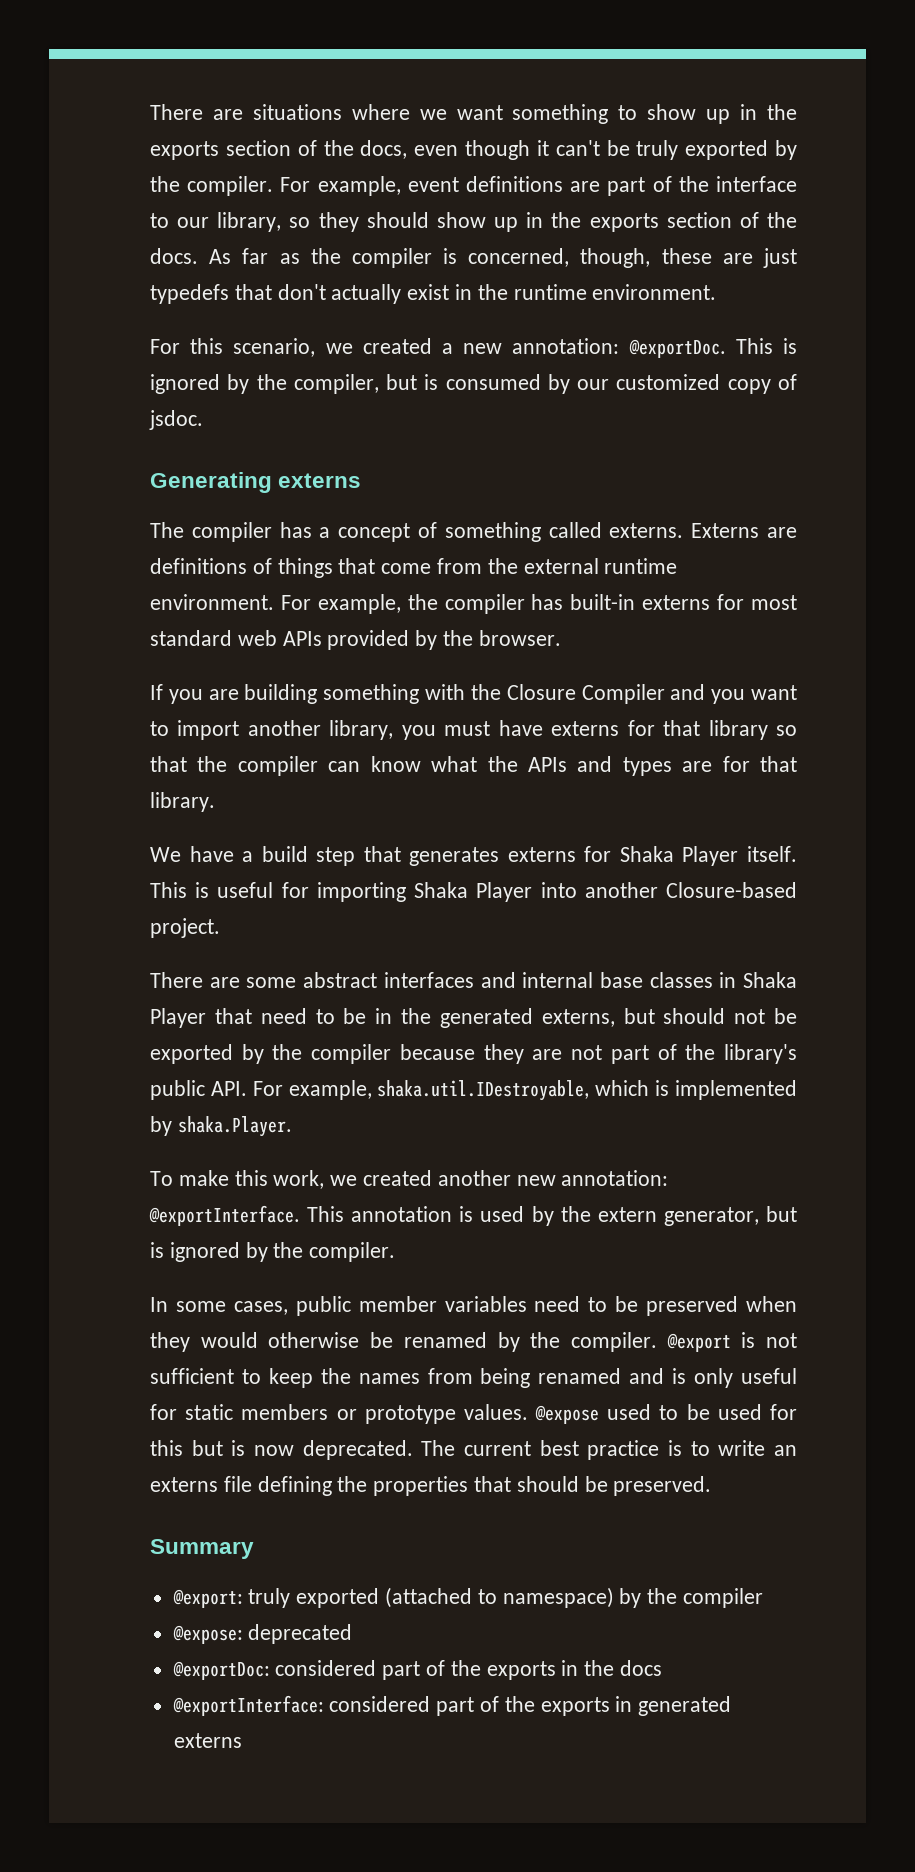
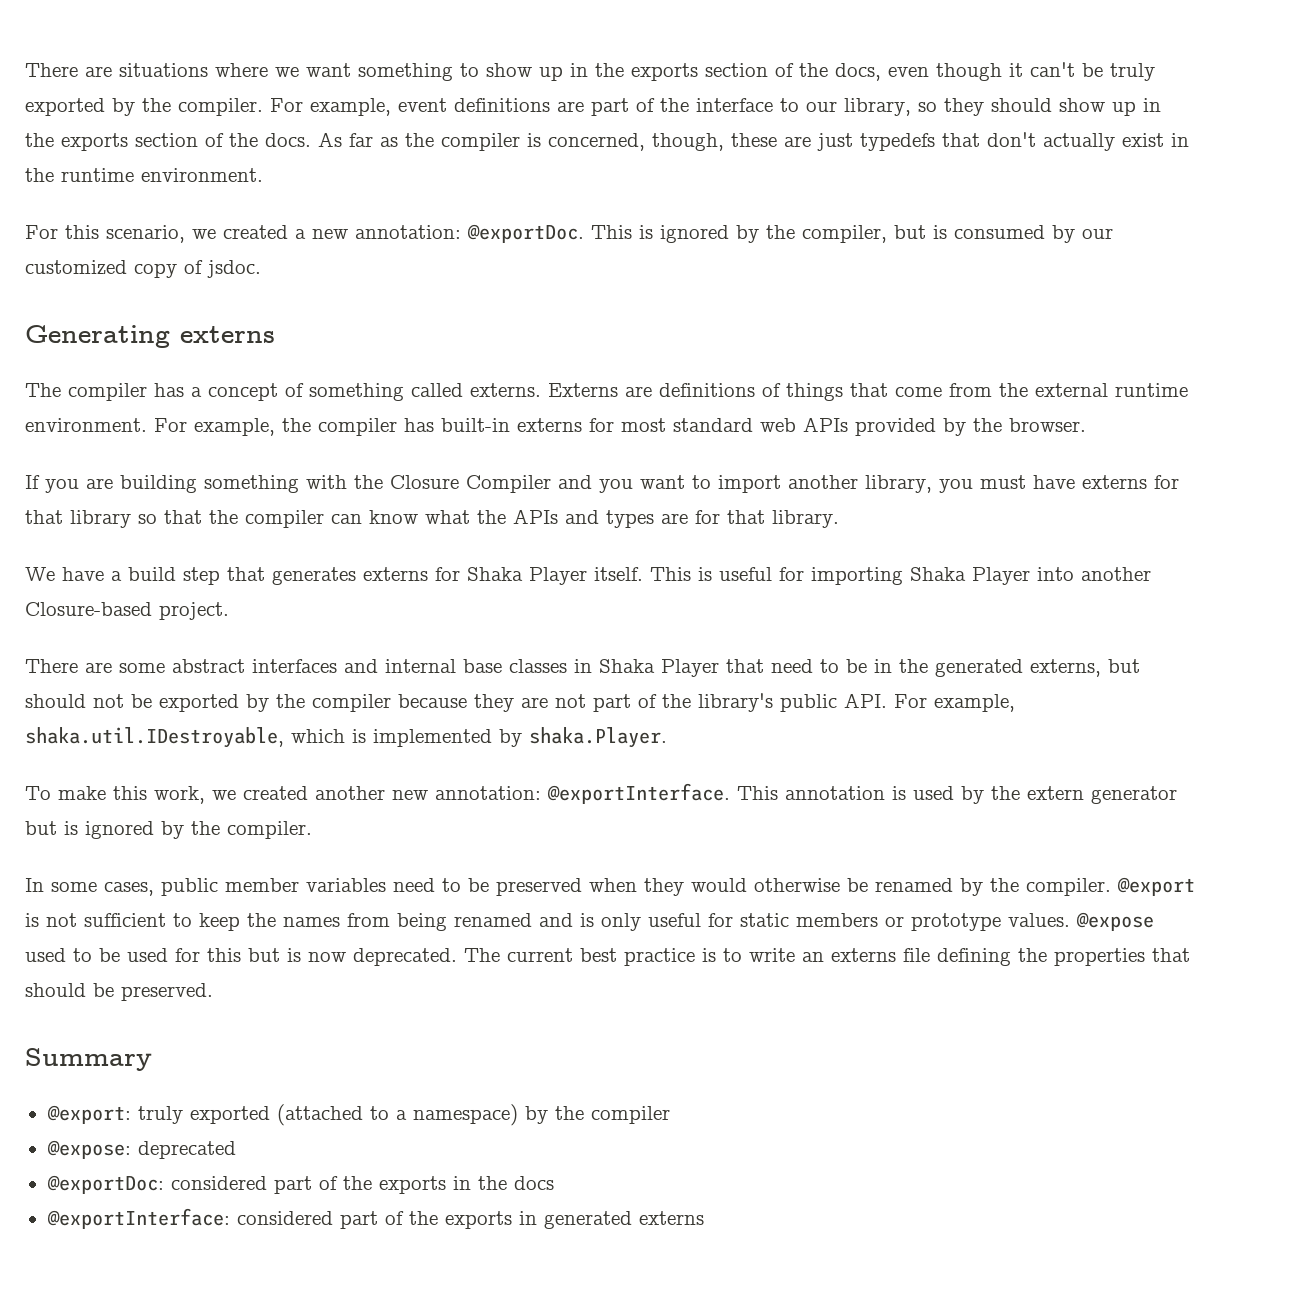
[663,1207,759,1226] generator, -> [1091,786,1177,804] generator
(497, 1596) none -> [395,1110,407,1120] a

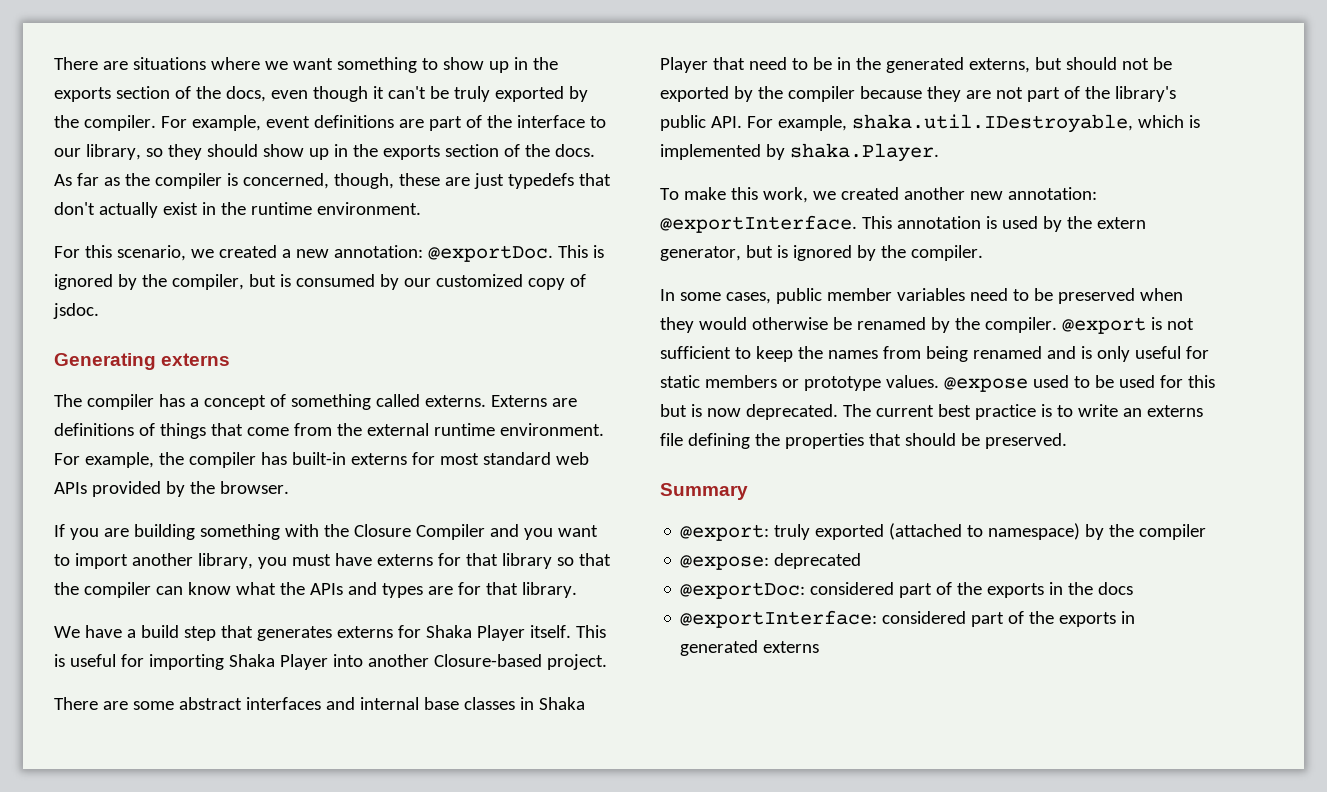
[1091,786,1177,804] generator -> [660,246,741,261] generator,
[395,1110,407,1120] a -> (984, 531) none

